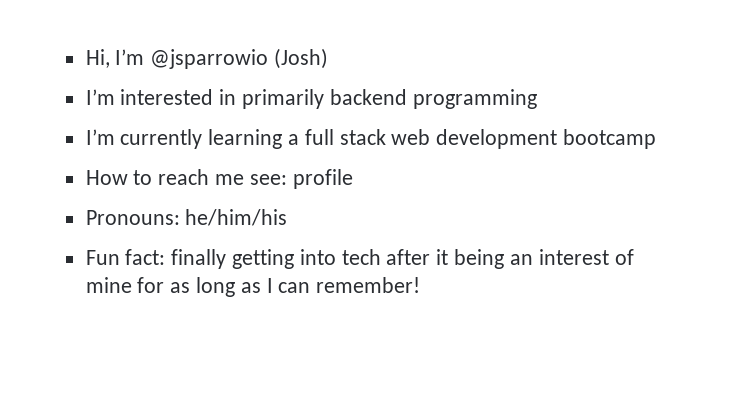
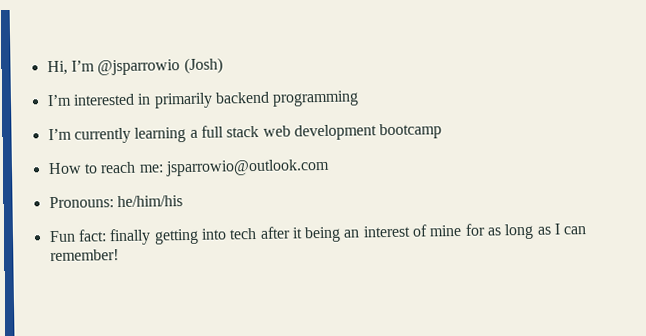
[215,169,353,189] me see: profile -> [138,158,330,177] me: jsparrowio@outlook.com

